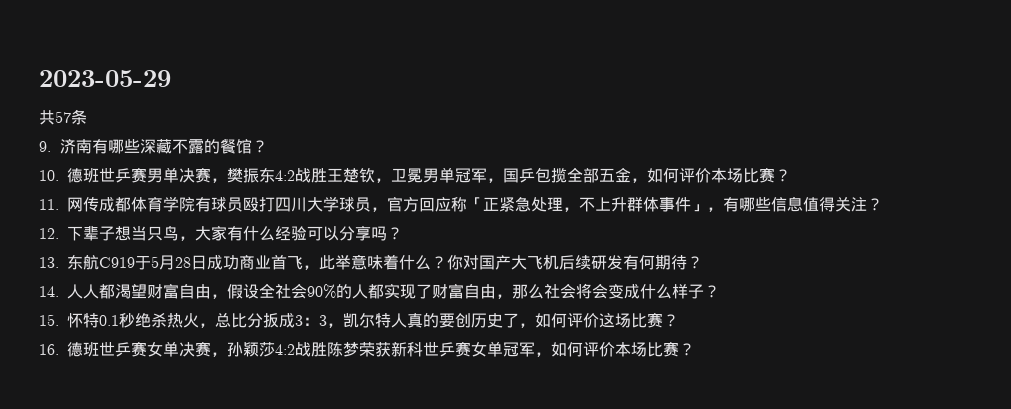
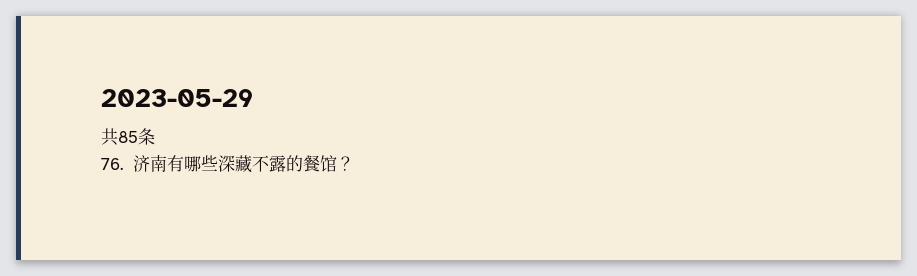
[55,111,71,123] 57 -> [118,131,138,143] 85
[39,141,51,152] 9. -> [101,158,123,170] 76.
[39,167,791,183] [39,196,883,212] [39,225,403,241] [39,254,703,270] [39,283,720,299] [39,312,679,328] [39,341,695,357] // 10.德班世乒赛男单决赛，樊振东4:2战胜王楚钦，卫冕男单冠军，国乒包揽全部五金，如何评价本场比赛？ // 11.网传成都体育学院有球员殴打四川大学球员，官方回应称「正紧急处理，不上升群体事件」，有哪些信息值得关注？ // 12.下辈子想当只鸟，大家有什么经验可以分享吗？ // 13.东航C919于5月28日成功商业首飞，此举意味着什么？你对国产大飞机后续研发有何期待？ // 14.人人都渴望财富自由，假设全社会90%的人都实现了财富自由，那么社会将会变成什么样子？ // 15.怀特0.1秒绝杀热火，总比分扳成3：3，凯尔特人真的要创历史了，如何评价这场比赛？ // 16.德班世乒赛女单决赛，孙颖莎4:2战胜陈梦荣获新科世乒赛女单冠军，如何评价本场比赛？ -> (355, 163) none

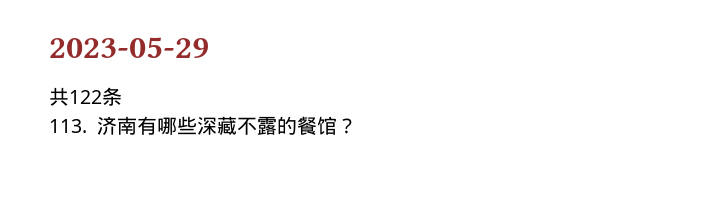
[118,131,138,143] 85 -> [69,90,102,104] 122
[101,158,123,170] 76. -> [49,119,87,133] 113.

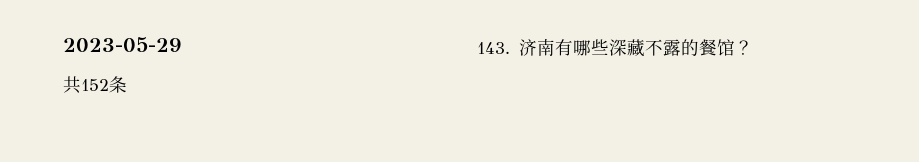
[69,90,102,104] 122 -> [81,79,109,91] 152
[49,119,87,133] 113. -> [477,42,510,54] 143.

